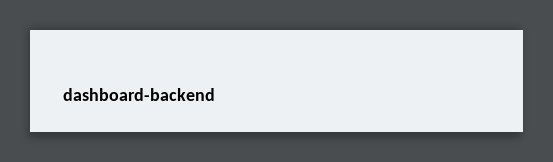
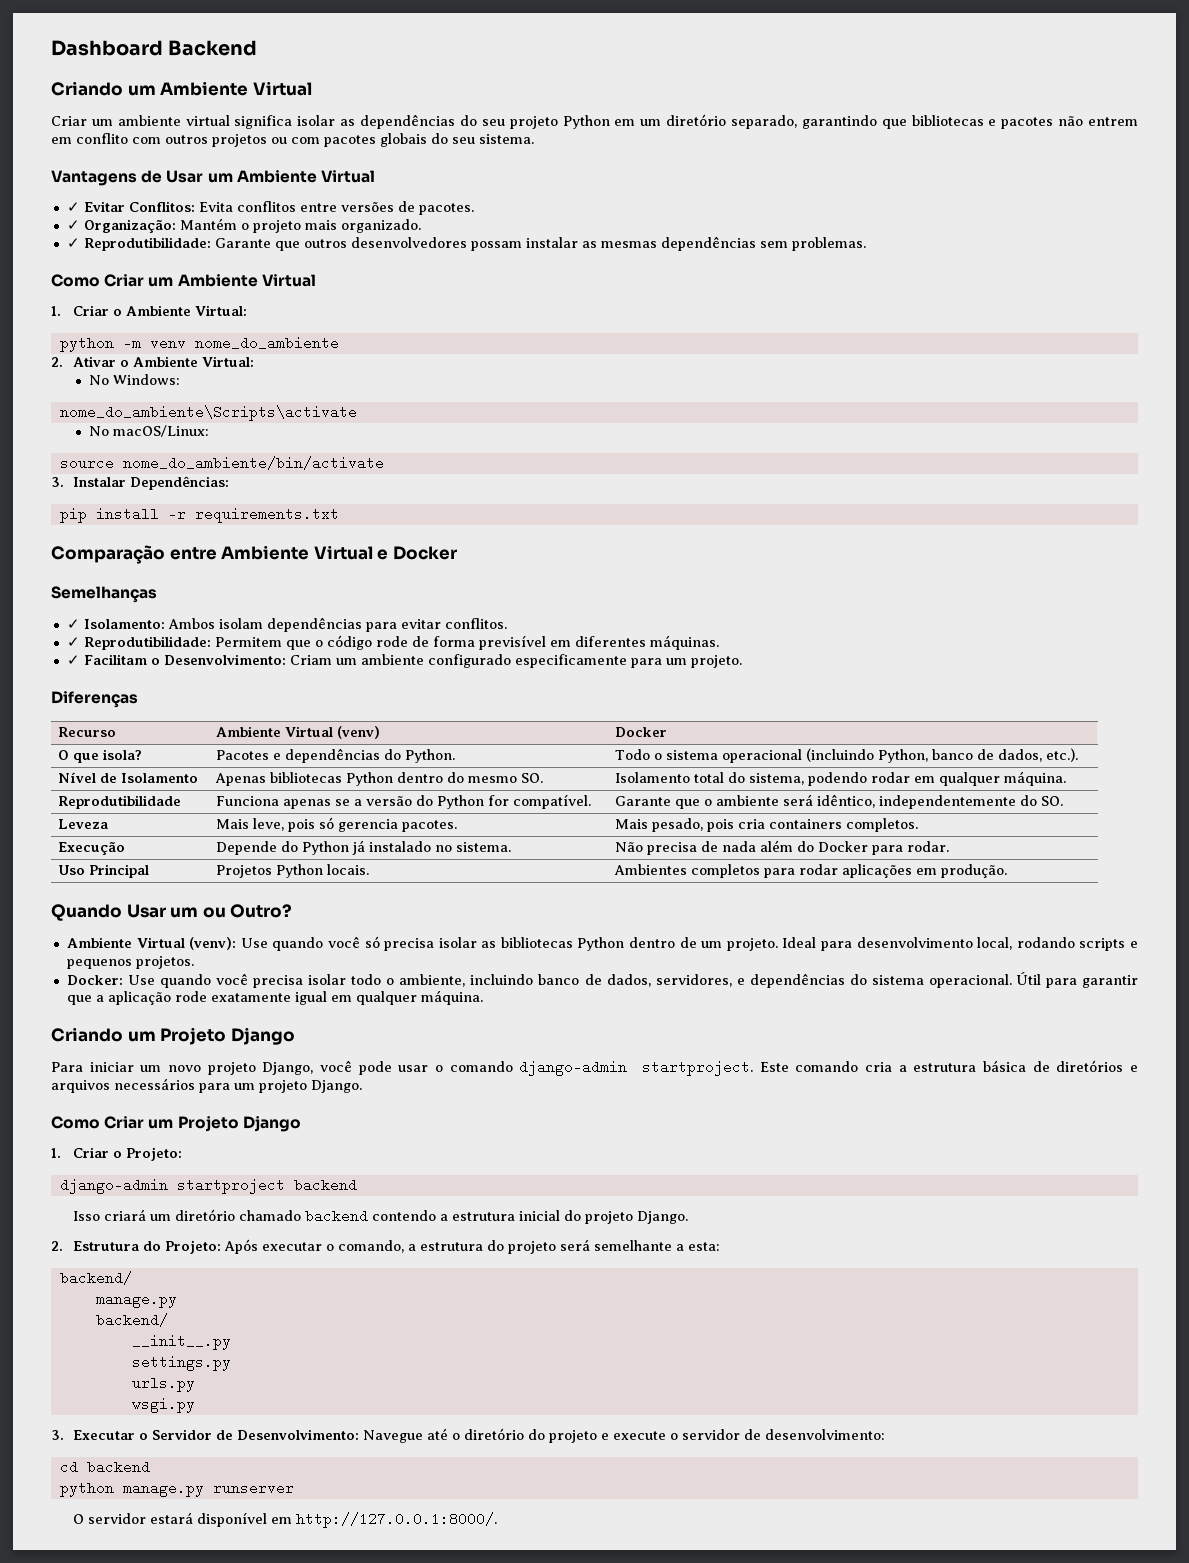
[63,88,215,101] dashboard-backend -> [51,40,258,56] [51,81,312,96] [51,114,1139,129] [51,133,534,147] [51,170,375,186] [66,201,474,215] [66,218,421,233] [66,236,866,251] [51,274,316,287] [51,305,248,316] [59,336,339,352] [51,356,255,367] [89,374,181,385] [59,405,357,421] [89,425,210,437] [59,456,384,470] [51,476,230,490] [59,507,339,523] [51,545,457,564] [51,586,157,603] [66,617,507,632] [66,635,719,650] [66,654,742,668] [51,691,138,708] [58,727,117,737] [216,726,381,739] [615,727,668,737] [58,749,143,763] [216,748,456,763] [615,748,1079,763] [58,772,199,783] [215,772,544,786] [615,771,1067,786] [58,795,182,809] [216,794,592,809] [615,794,1064,809] [58,819,109,829] [216,817,458,832] [615,818,919,832] [58,842,126,855] [216,840,512,855] [615,840,950,855] [58,864,150,878] [216,864,370,878] [614,864,1008,878] [51,904,293,921] [66,936,1139,951] [66,956,194,969] [66,972,1138,988] [66,990,483,1005] [51,1027,295,1045] [51,1060,1138,1076] [51,1078,362,1093] [51,1116,301,1132] [51,1147,183,1161] [59,1178,357,1194] [73,1209,689,1224] [51,1239,721,1254] [59,1271,132,1285] [95,1292,177,1308] [95,1313,168,1327] [131,1334,231,1350] [131,1355,231,1371] [131,1376,195,1392] [131,1397,195,1413] [51,1428,886,1443] [59,1460,150,1474] [59,1481,294,1497] [73,1512,498,1528] Dashboard Backend // Criando um Ambiente Virtual // Criar um ambiente virtual significa isolar as dependências do seu projeto Python em um diretório separado, garantindo que bibliotecas e pacotes não entrem em conflito com outros projetos ou com pacotes globais do seu sistema. // Vantagens de Usar um Ambiente Virtual // ✓ Evitar Conflitos: Evita conflitos entre versões de pacotes. // ✓ Organização: Mantém o projeto mais organizado. // ✓ Reprodutibilidade: Garante que outros desenvolvedores possam instalar as mesmas dependências sem problemas. // Como Criar um Ambiente Virtual // 1. Criar o Ambiente Virtual: // python -m venv nome_do_ambiente // 2. Ativar o Ambiente Virtual: // No Windows: // nome_do_ambiente\Scripts\activate // No macOS/Linux: // source nome_do_ambiente/bin/activate // 3. Instalar Dependências: // pip install -r requirements.txt // Comparação entre Ambiente Virtual e Docker // Semelhanças // ✓ Isolamento: Ambos isolam dependências para evitar conflitos. // ✓ Reprodutibilidade: Permitem que o código rode de forma previsível em diferentes máquinas. // ✓ Facilitam o Desenvolvimento: Criam um ambiente configurado especificamente para um projeto. // Diferenças // Recurso | Ambiente Virtual (venv) | Docker // O que isola? | Pacotes e dependências do Python. | Todo o sistema operacional (incluindo Python, banco de dados, etc.). // Nível de Isolamento | Apenas bibliotecas Python dentro do mesmo SO. | Isolamento total do sistema, podendo rodar em qualquer máquina. // Reprodutibilidade | Funciona apenas se a versão do Python for compatível. | Garante que o ambiente será idêntico, independentemente do SO. // Leveza | Mais leve, pois só gerencia pacotes. | Mais pesado, pois cria containers completos. // Execução | Depende do Python já instalado no sistema. | Não precisa de nada além do Docker para rodar. // Uso Principal | Projetos Python locais. | Ambientes completos para rodar aplicações em produção. // Quando Usar um ou Outro? // Ambiente Virtual (venv): Use quando você só precisa isolar as bibliotecas Python dentro de um projeto. Ideal para desenvolvimento local, rodando scripts e pequenos projetos. // Docker: Use quando você precisa isolar todo o ambiente, incluindo banco de dados, servidores, e dependências do sistema operacional. Útil para garantir que a aplicação rode exatamente igual em qualquer máquina. // Criando um Projeto Django // Para iniciar um novo projeto Django, você pode usar o comando django-admin startproject. Este comando cria a estrutura básica de diretórios e arquivos necessários para um projeto Django. // Como Criar um Projeto Django // 1. Criar o Projeto: // django-admin startproject backend // Isso criará um diretório chamado backend contendo a estrutura inicial do projeto Django. // 2. Estrutura do Projeto: Após executar o comando, a estrutura do projeto será semelhante a esta: // backend/ // manage.py // backend/ // __init__.py // settings.py // urls.py // wsgi.py // 3. Executar o Servidor de Desenvolvimento: Navegue até o diretório do projeto e execute o servidor de desenvolvimento: // cd backend // python manage.py runserver // O servidor estará disponível em http://127.0.0.1:8000/.

